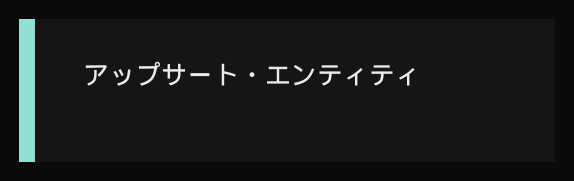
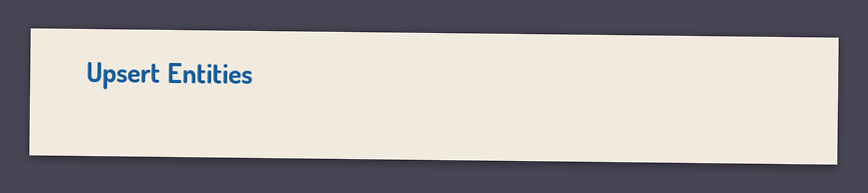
[83,61,421,86] アップサート・エンティティ -> [86,61,254,90] Upsert Entities

